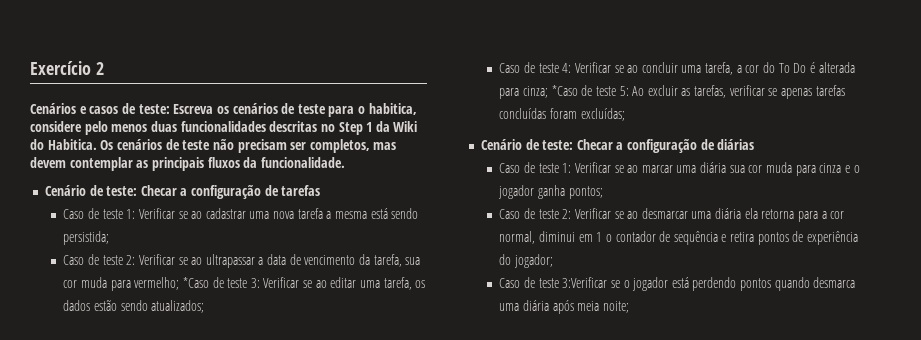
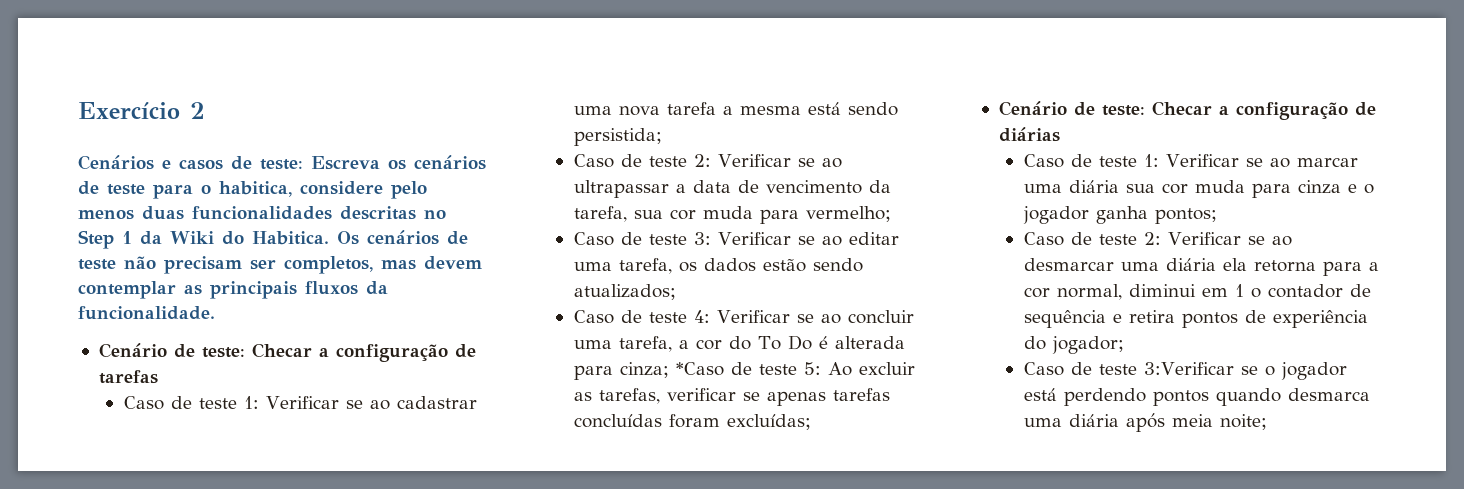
[182,277,209,288] *Caso -> [573,232,614,246] // Caso

